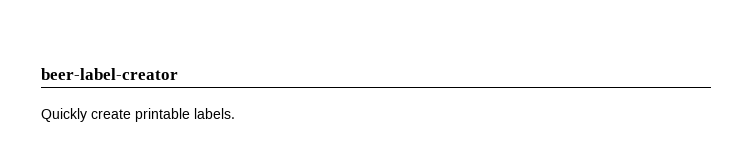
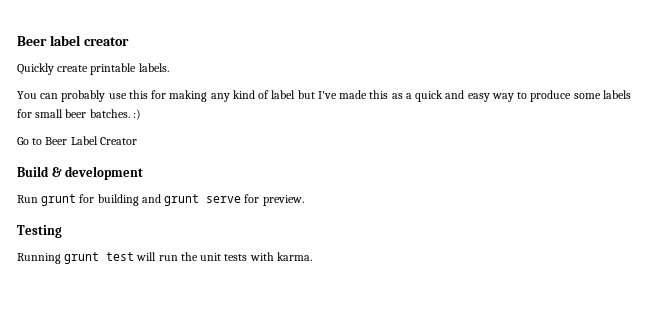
[41,68,178,80] beer-label-creator -> [17,35,129,46] Beer label creator
(235, 113) none -> [17,90,631,102] [17,109,141,120] [17,136,137,145] [17,166,144,180] [17,194,304,206] [17,225,62,238] [17,252,312,264] // You can probably use this for making any kind of label but I've made this as a quick and easy way to produce some labels for small beer batches. :) // Go to Beer Label Creator // Build & development // Run grunt for building and grunt serve for preview. // Testing // Running grunt test will run the unit tests with karma.

